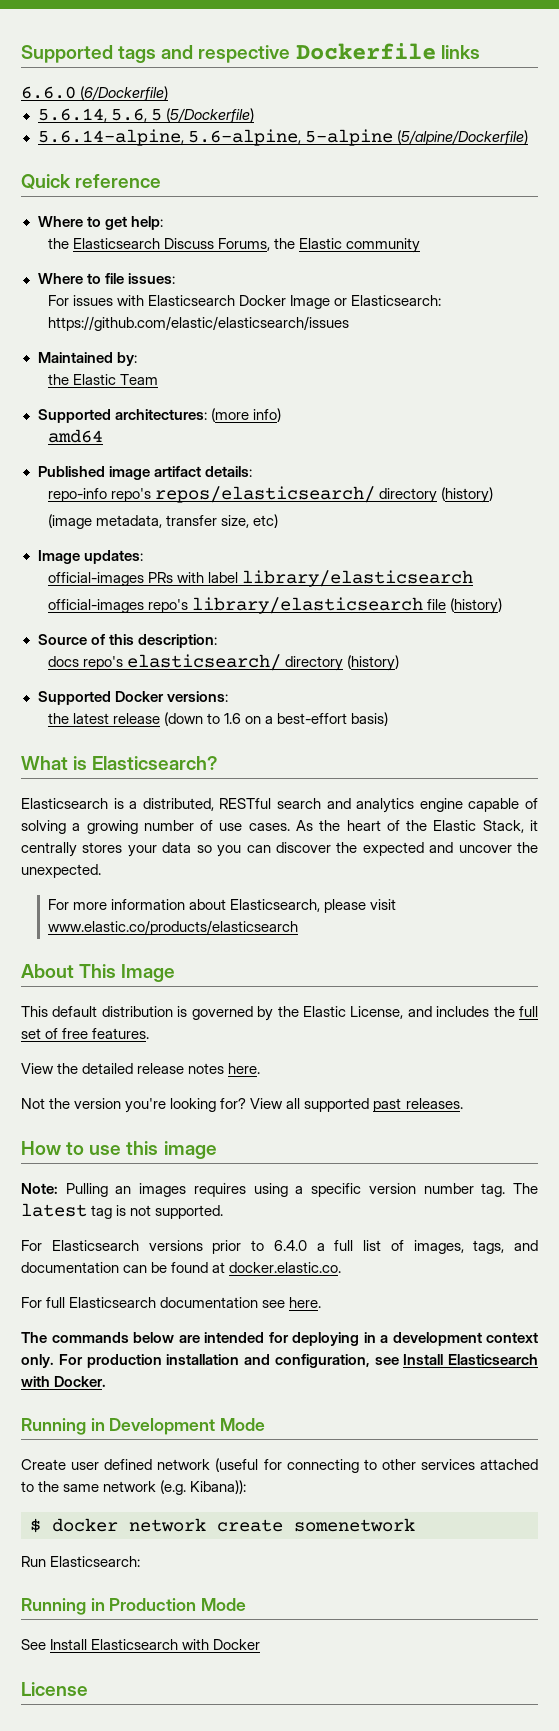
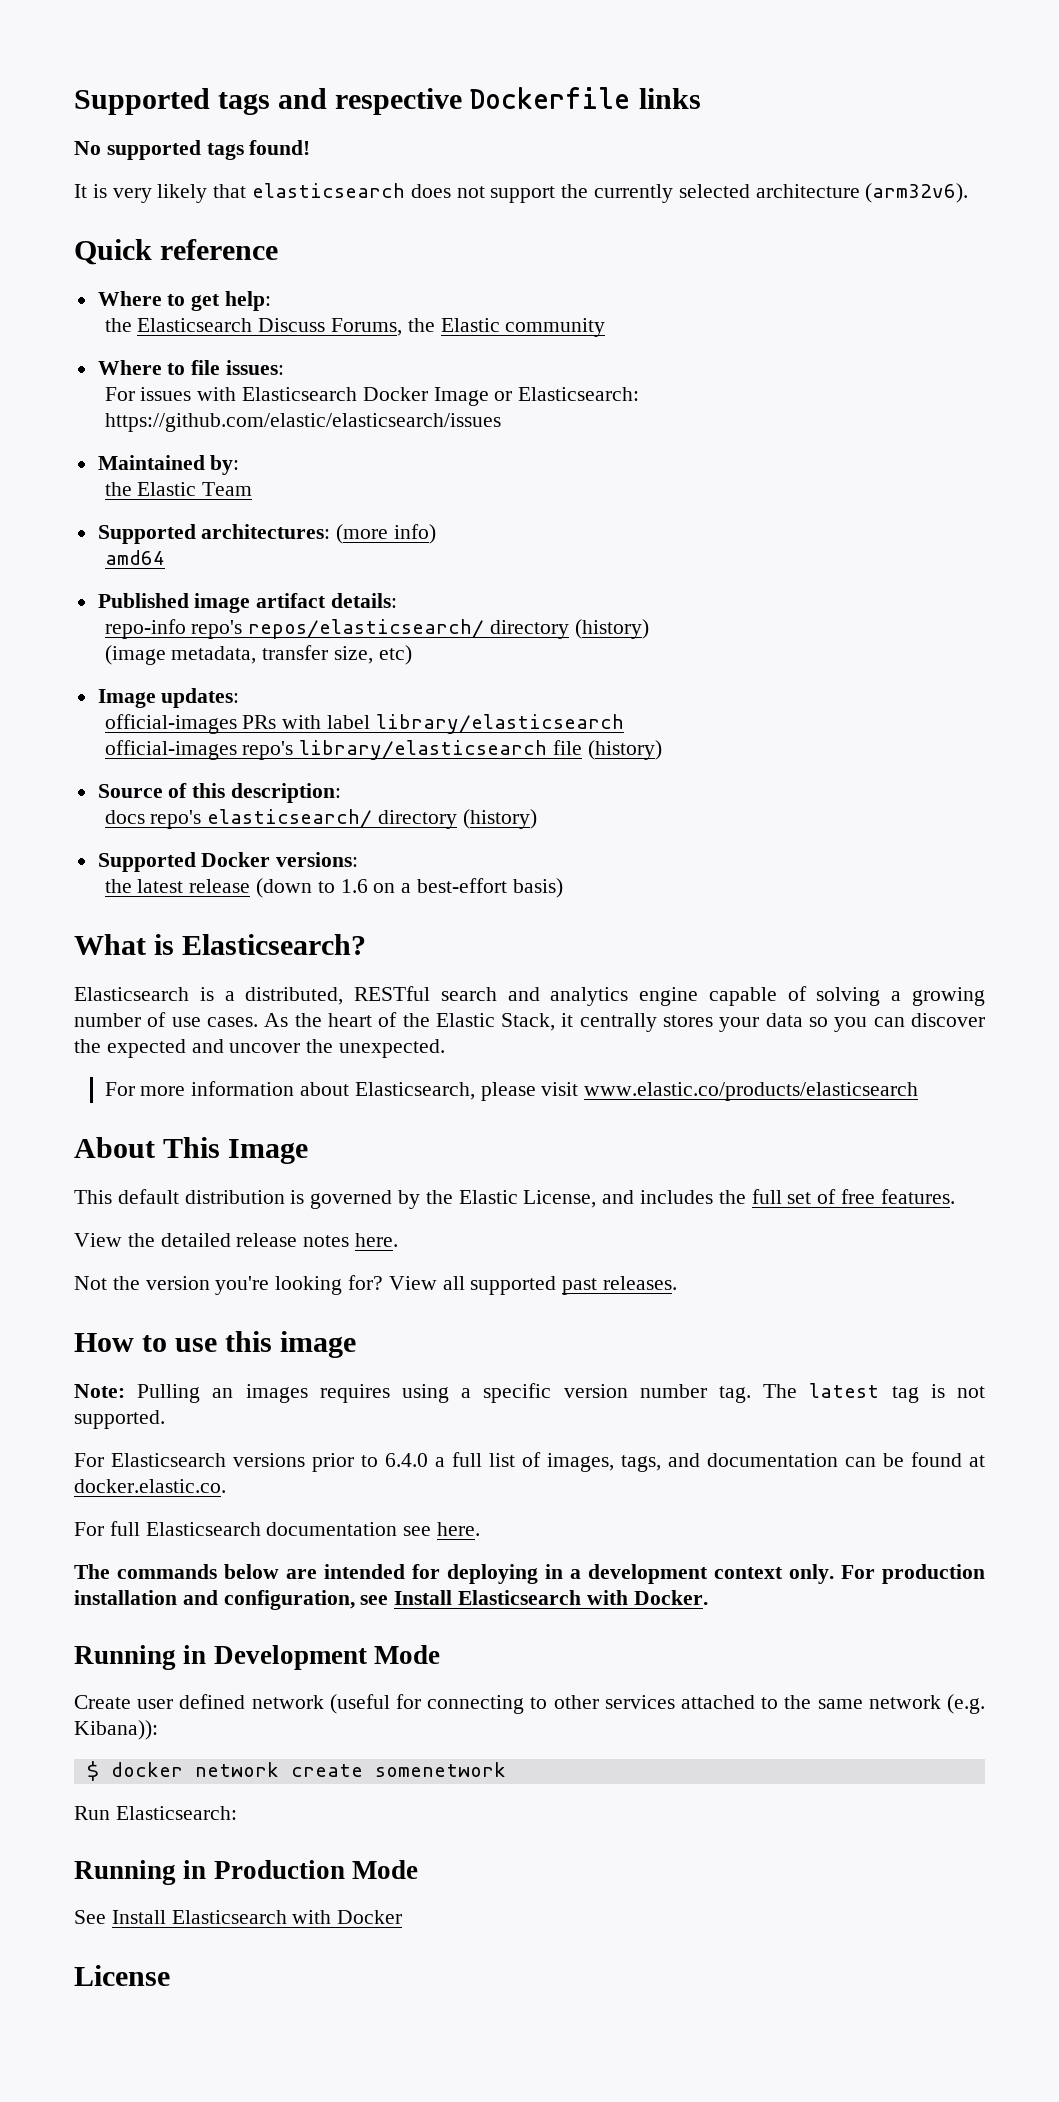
[21,86,169,101] [37,108,254,123] [37,129,528,146] 6.6.0 (6/Dockerfile) // 5.6.14, 5.6, 5 (5/Dockerfile) // 5.6.14-alpine, 5.6-alpine, 5-alpine (5/alpine/Dockerfile) -> [74,140,311,160] [74,183,969,203] No supported tags found! // It is very likely that elasticsearch does not support the currently selected architecture (arm32v6).

